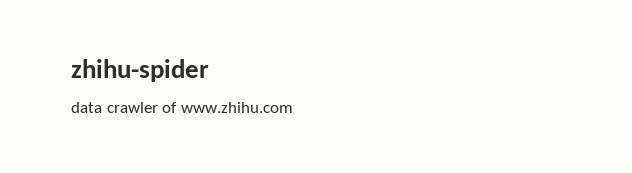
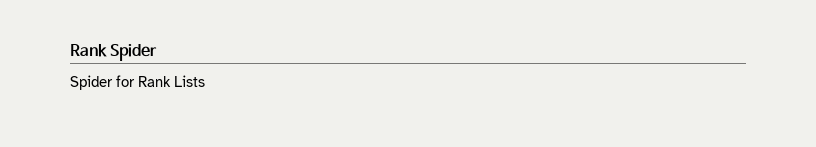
[71,59,209,82] [71,102,293,113] zhihu-spider // data crawler of www.zhihu.com -> [70,44,158,61] [70,75,205,90] Rank Spider // Spider for Rank Lists

